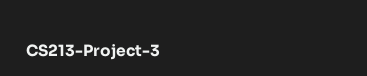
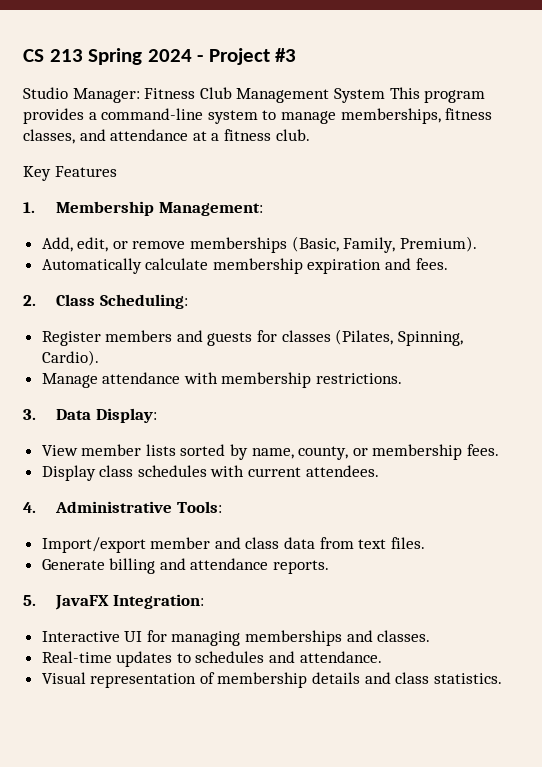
[26,44,160,60] CS213-Project-3 -> [23,48,297,65] [23,87,486,103] [23,108,493,124] [23,129,310,144] [23,166,117,181] [23,201,263,216] [41,236,477,253] [41,258,448,274] [23,294,188,309] [41,329,463,346] [41,350,99,366] [41,372,403,388] [23,408,157,423] [41,444,500,460] [41,465,379,481] [23,501,222,513] [41,537,425,553] [41,558,330,574] [23,594,204,610] [41,630,431,646] [41,651,382,667] [41,672,502,688] CS 213 Spring 2024 - Project #3 // Studio Manager: Fitness Club Management System This program provides a command-line system to manage memberships, fitness classes, and attendance at a fitness club. // Key Features // 1. Membership Management: // Add, edit, or remove memberships (Basic, Family, Premium). // Automatically calculate membership expiration and fees. // 2. Class Scheduling: // Register members and guests for classes (Pilates, Spinning, Cardio). // Manage attendance with membership restrictions. // 3. Data Display: // View member lists sorted by name, county, or membership fees. // Display class schedules with current attendees. // 4. Administrative Tools: // Import/export member and class data from text files. // Generate billing and attendance reports. // 5. JavaFX Integration: // Interactive UI for managing memberships and classes. // Real-time updates to schedules and attendance. // Visual representation of membership details and class statistics.

